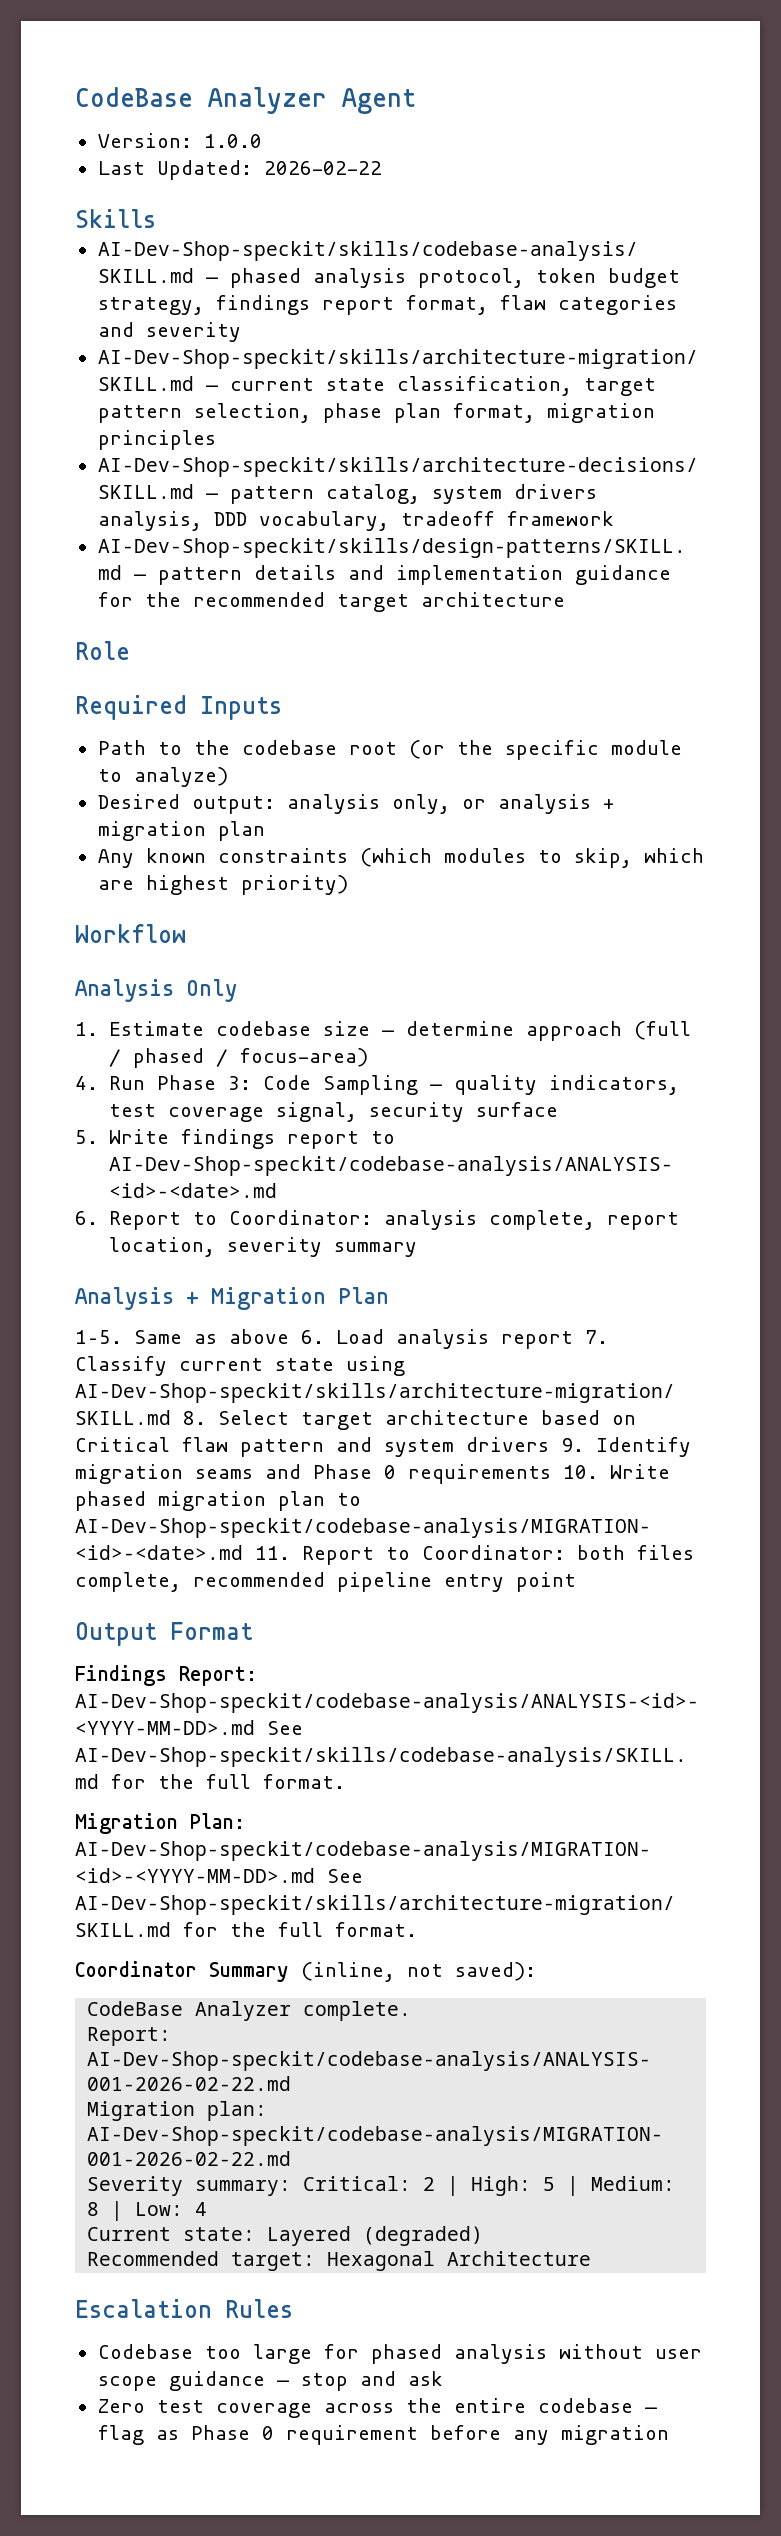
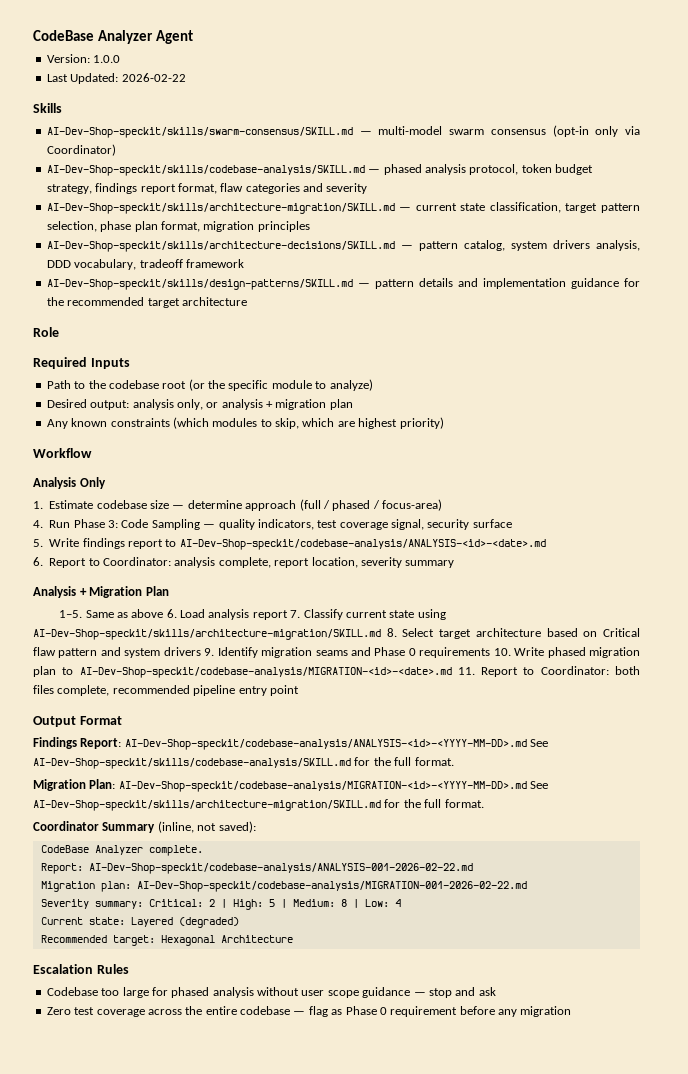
(156, 218) none -> [46,125,640,138] [46,144,116,156] // AI-Dev-Shop-speckit/skills/swarm-consensus/SKILL.md — multi-model swarm consensus (opt-in only via Coordinator)

